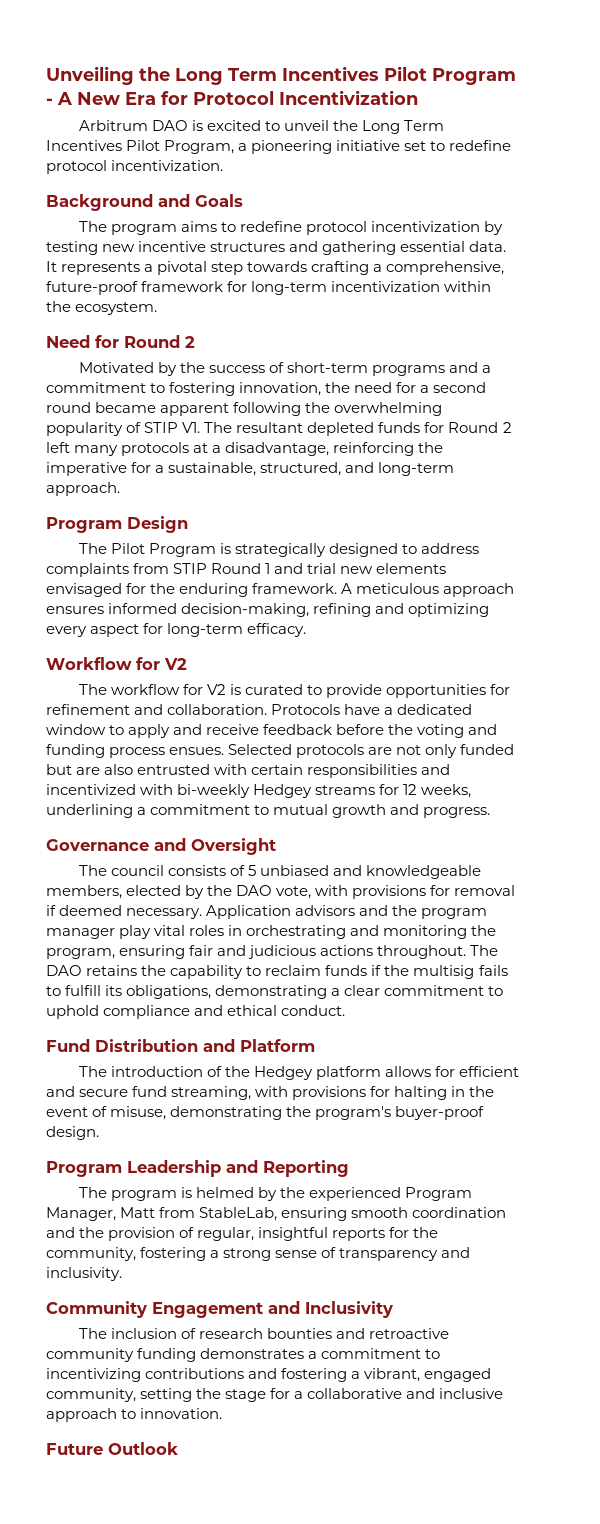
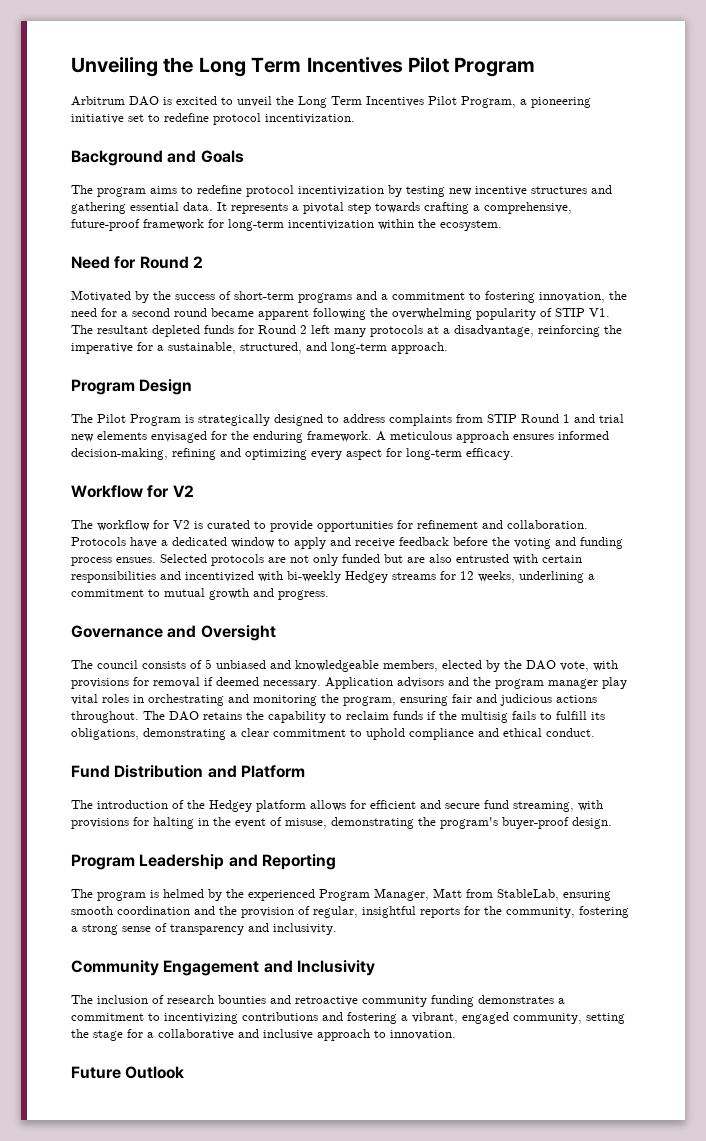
[46,90,418,105] - A New Era for Protocol Incentivization -> (536, 67) none

